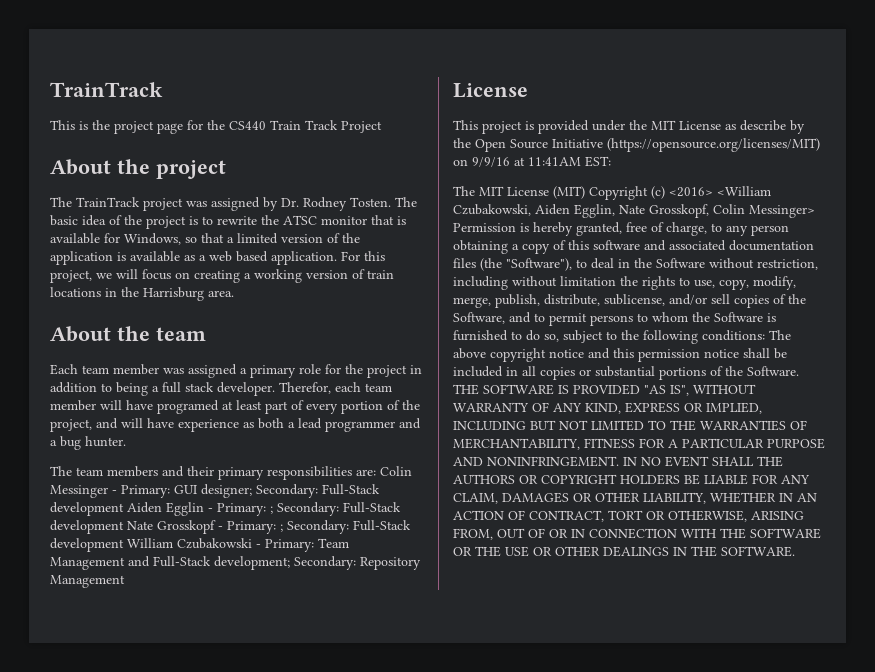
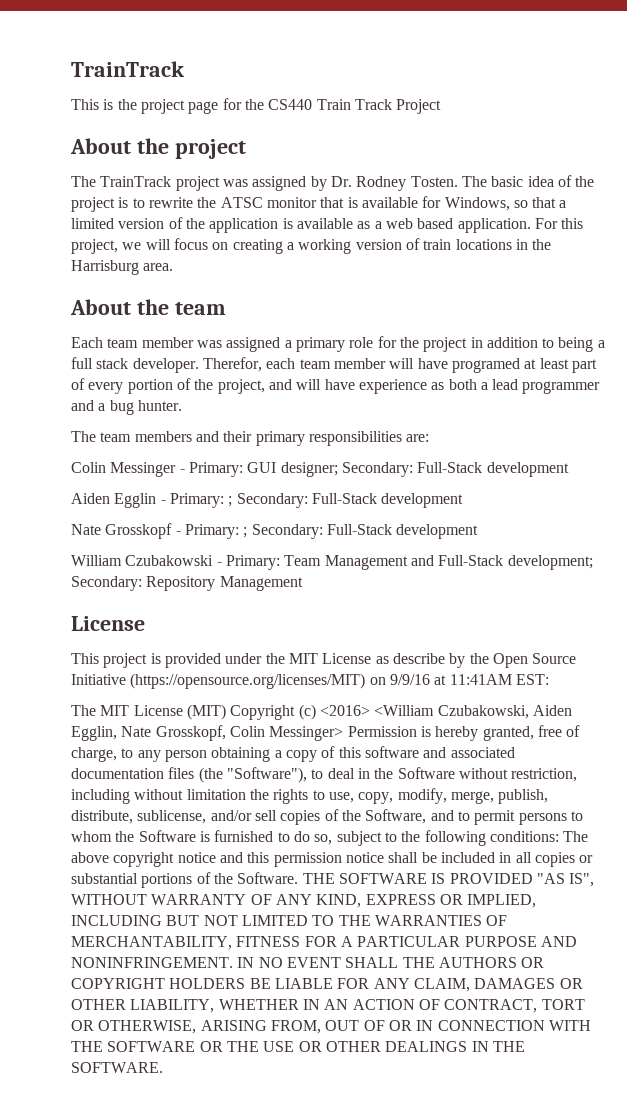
(376, 472) none -> (430, 438) //
(124, 509) none -> (569, 469) //
(124, 527) none -> (464, 500) //
(124, 545) none -> (479, 531) //

